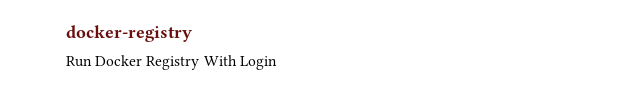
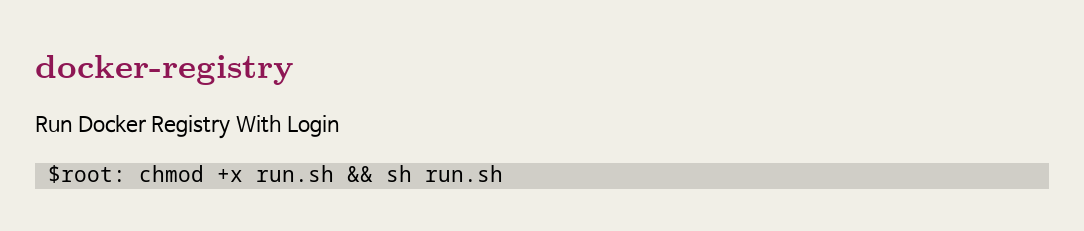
(277, 63) none -> [47,165,503,183] // $root: chmod +x run.sh && sh run.sh

